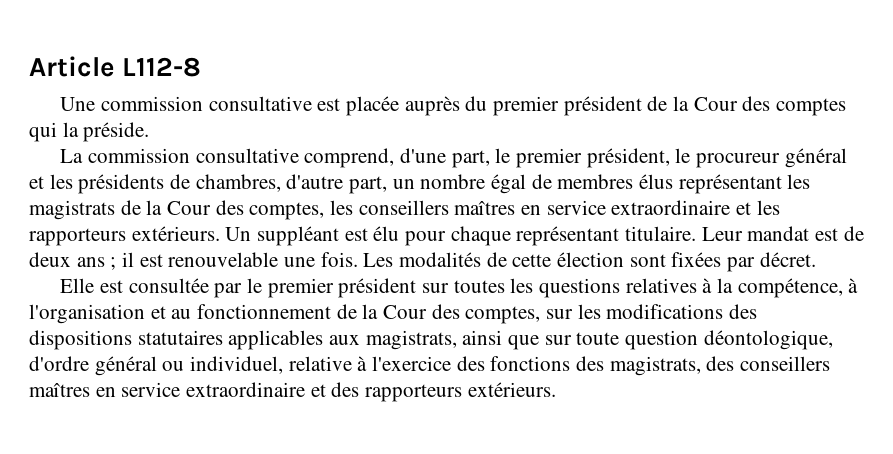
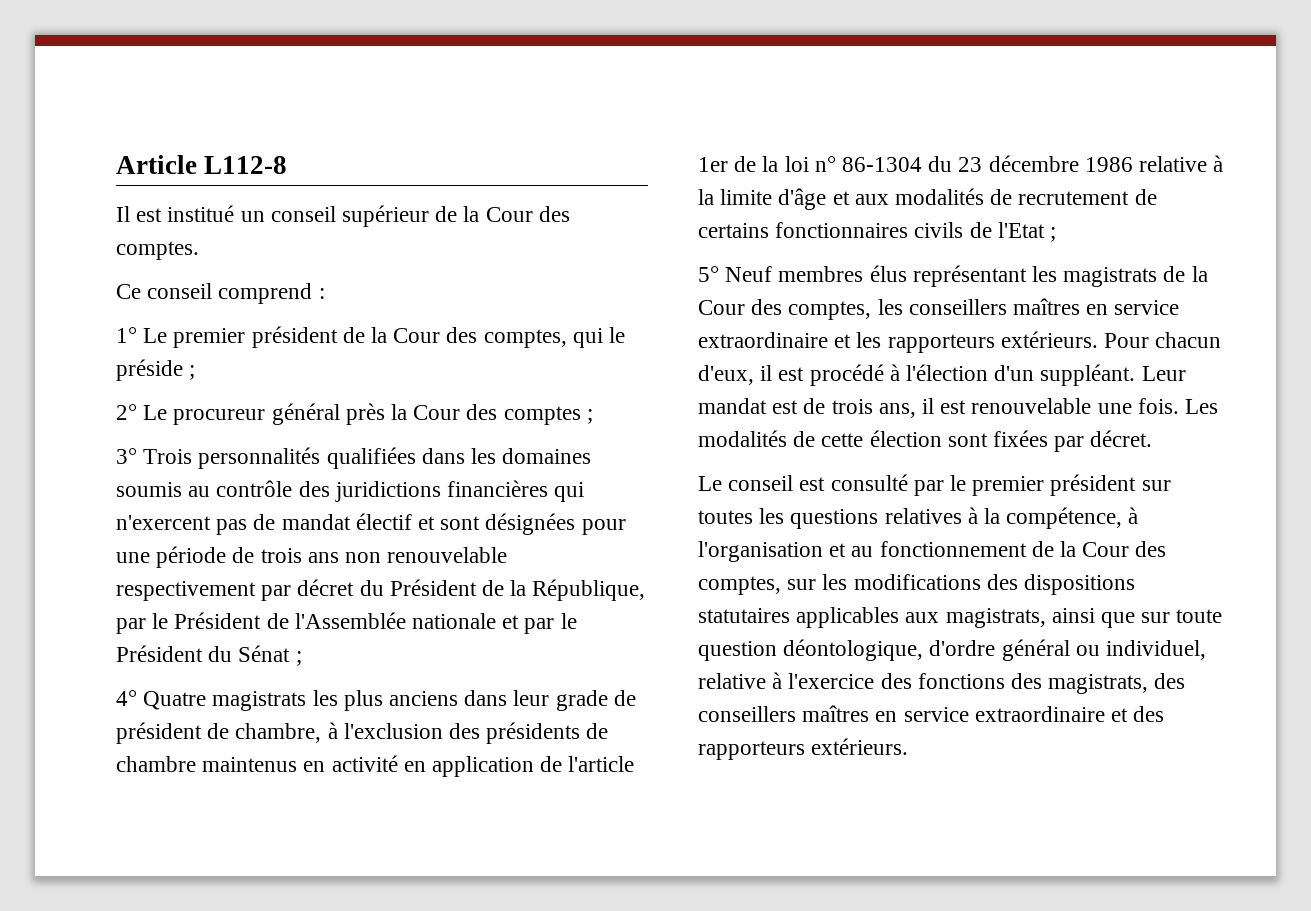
[60,96,488,116] Une commission consultative est placée auprès du -> [116,205,570,227] [116,241,199,260] [116,283,325,304] [116,327,168,343] Il est institué un conseil supérieur de la Cour des comptes. // Ce conseil comprend : // 1° Le
[776,98,847,116] [29,122,150,142] [60,148,847,168] [29,174,552,194] comptes qui la préside. // La commission consultative comprend, d'une part, le premier président, le procureur général et les présidents de chambres, d'autre part, un nombre égal de -> [483,327,626,348] [116,359,196,381] [116,403,593,425] [116,447,592,469] [116,480,585,502] [116,513,626,535] [116,546,508,568] [116,579,646,601] [116,612,577,634] [116,645,302,666] [116,690,636,711] [116,722,609,744] [116,755,635,777] [698,155,1224,172] [698,188,1157,210] [698,222,1057,242] [698,266,773,282] comptes, qui le préside ; // 2° Le procureur général près la Cour des comptes ; // 3° Trois personnalités qualifiées dans les domaines soumis au contrôle des juridictions financières qui n'exercent pas de mandat électif et sont désignées pour une période de trois ans non renouvelable respectivement par décret du Président de la République, par le Président de l'Assemblée nationale et par le Président du Sénat ; // 4° Quatre magistrats les plus anciens dans leur grade de président de chambre, à l'exclusion des présidents de chambre maintenus en activité en application de l'article 1er de la loi n° 86-1304 du 23 décembre 1986 relative à la limite d'âge et aux modalités de recrutement de certains fonctionnaires civils de l'Etat ; // 5° Neuf
[225,226,697,246] Un suppléant est élu pour chaque représentant titulaire. -> [1104,332,1222,348] [698,364,1136,386] Pour chacun d'eux, il est procédé à l'élection d'un suppléant.
[29,252,117,270] deux ans ; -> [831,399,916,418] trois ans,
[60,278,209,293] Elle est consultée -> [698,474,908,491] Le conseil est consulté

